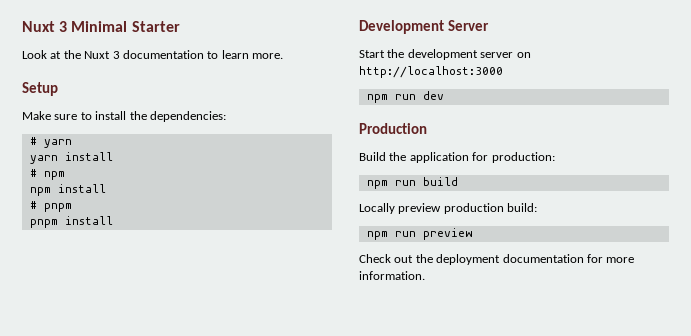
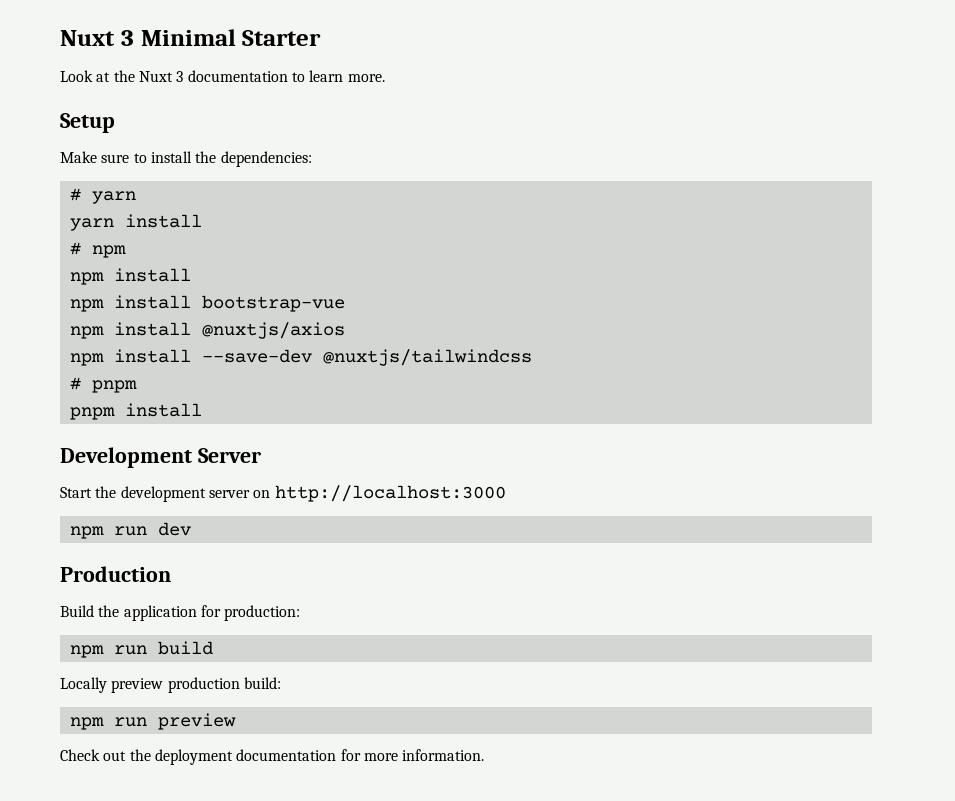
(106, 188) none -> [69,295,345,312] [69,322,345,339] [69,349,532,366] // npm install bootstrap-vue // npm install @nuxtjs/axios // npm install --save-dev @nuxtjs/tailwindcss

